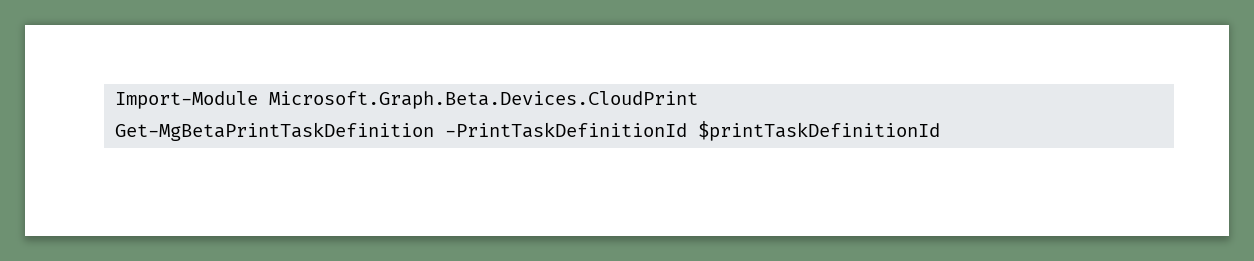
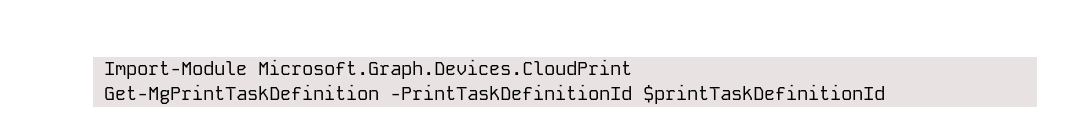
[269,91,699,109] [115,122,435,141] Microsoft.Graph.Beta.Devices.CloudPrint // Get-MgBetaPrintTaskDefinition -> [257,59,632,79] [103,84,379,104] Microsoft.Graph.Devices.CloudPrint // Get-MgPrintTaskDefinition

